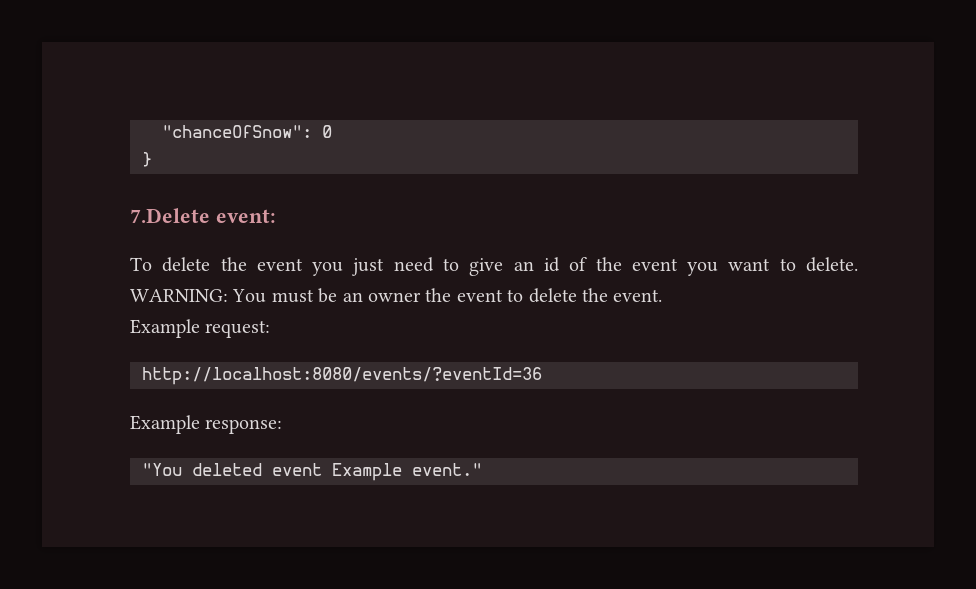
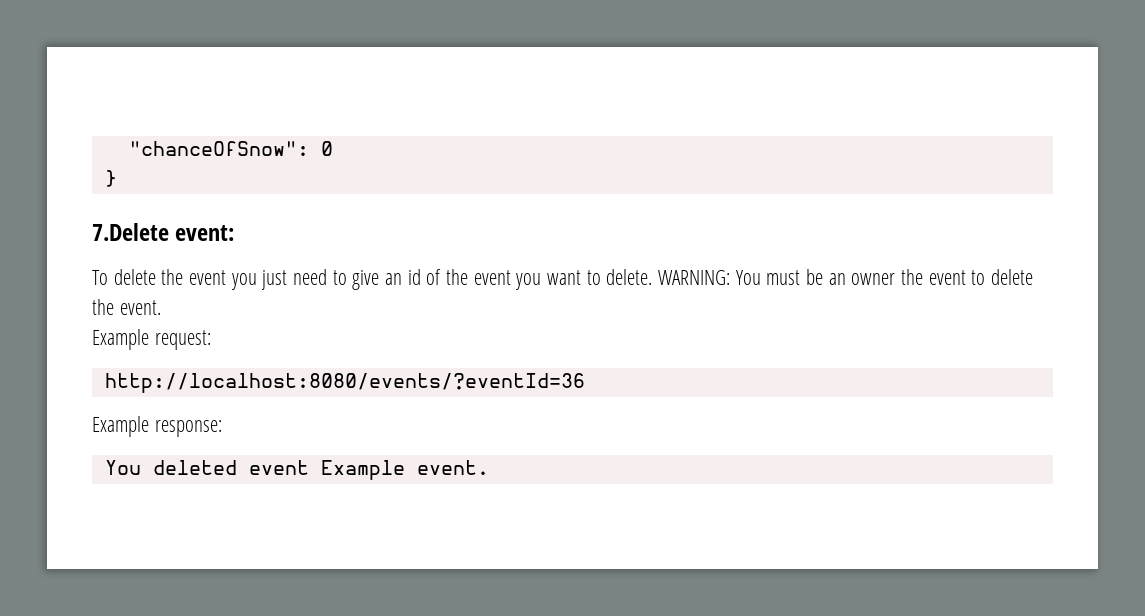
[142,463,182,476] "You -> [104,460,141,475] You
[412,463,482,476] event." -> [416,460,489,475] event.

